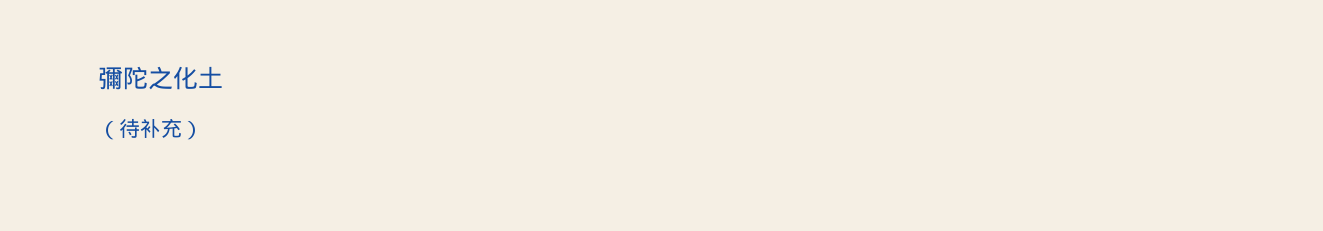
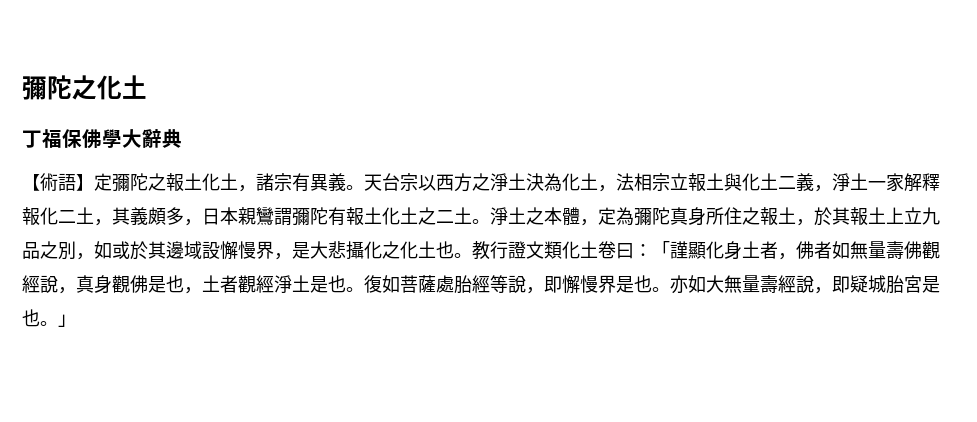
[98,118,203,140] （待补充） -> [22,129,182,149] [22,173,940,192] [22,207,940,226] [22,241,940,260] [22,275,940,294] [22,309,76,327] 丁福保佛學大辭典 // 【術語】定彌陀之報土化土，諸宗有異義。天台宗以西方之淨土決為化土，法相宗立報土與化土二義，淨土一家解釋報化二土，其義頗多，日本親鸞謂彌陀有報土化土之二土。淨土之本體，定為彌陀真身所住之報土，於其報土上立九品之別，如或於其邊域設懈慢界，是大悲攝化之化土也。教行證文類化土卷曰：「謹顯化身土者，佛者如無量壽佛觀經說，真身觀佛是也，土者觀經淨土是也。復如菩薩處胎經等說，即懈慢界是也。亦如大無量壽經說，即疑城胎宮是也。」

